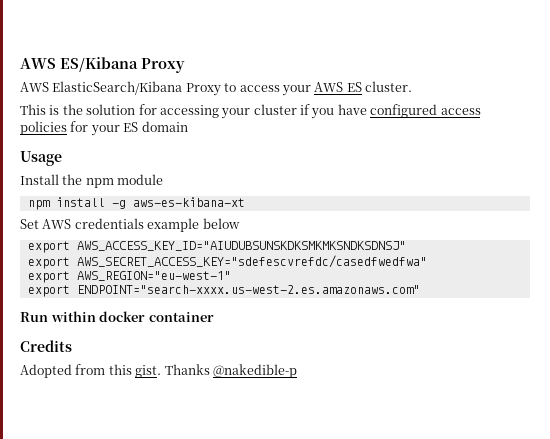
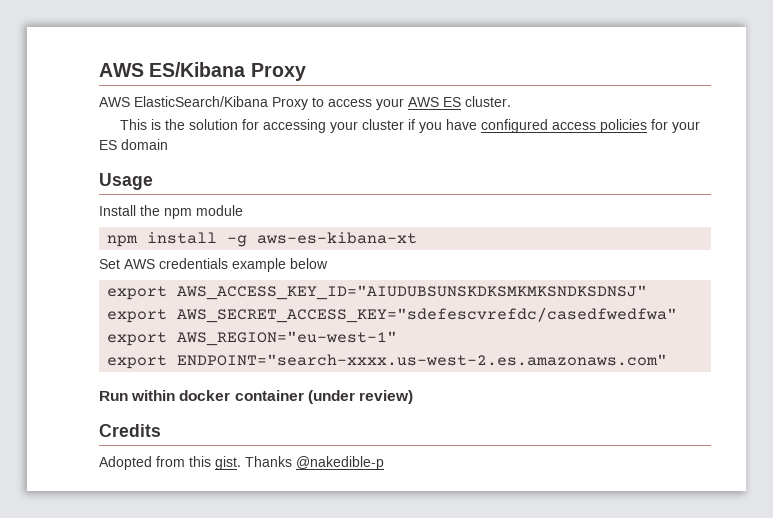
(214, 317) none -> [307,390,413,404] (under review)

